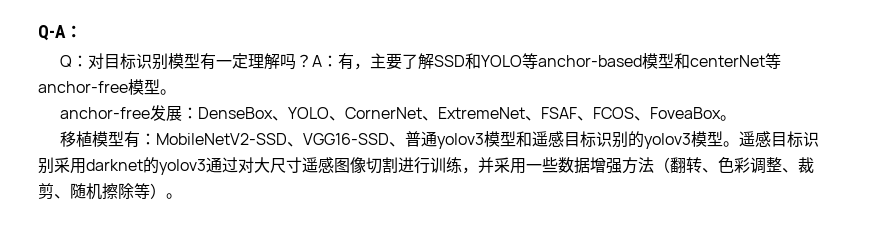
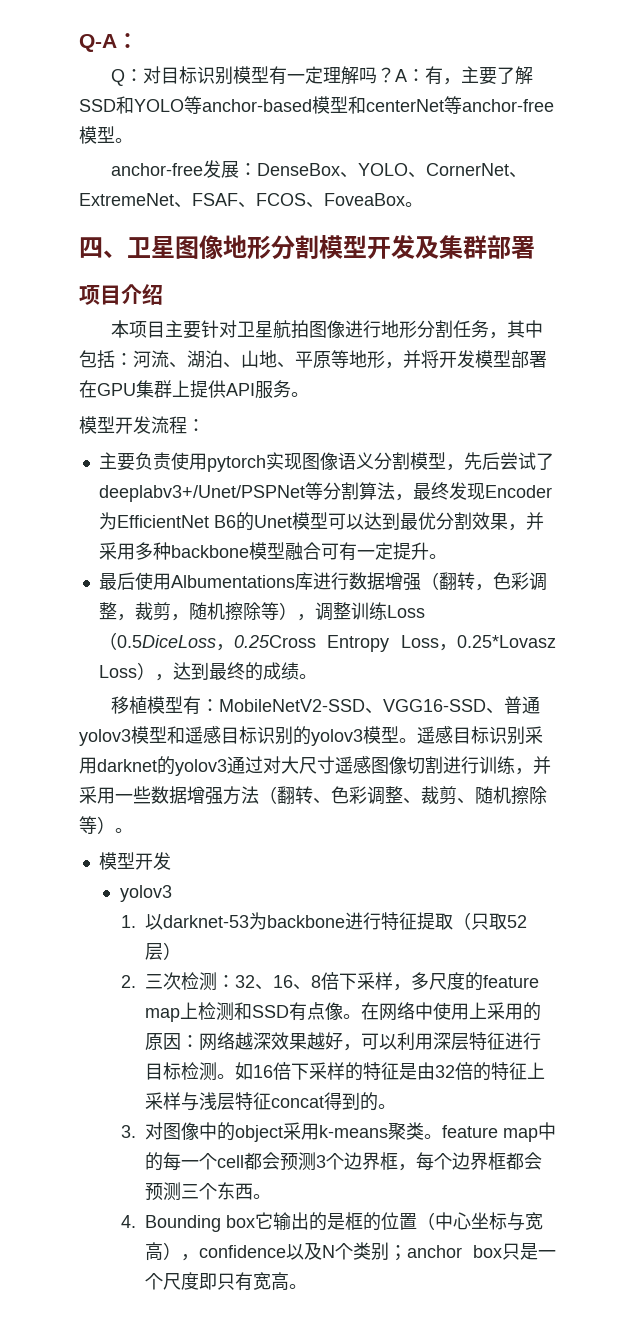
(737, 118) none -> [79,235,535,260] [79,284,163,305] [110,320,543,339] [79,350,547,369] [79,380,309,399] [79,416,205,434] [98,452,554,472] [98,482,552,502] [98,512,544,531] [98,542,447,561] [98,572,547,591] [98,602,425,621] [98,632,556,652] [98,662,317,681] // 四、卫星图像地形分割模型开发及集群部署 // 项目介绍 // 本项目主要针对卫星航拍图像进行地形分割任务，其中包括：河流、湖泊、山地、平原等地形，并将开发模型部署在GPU集群上提供API服务。 // 模型开发流程： // 主要负责使用pytorch实现图像语义分割模型，先后尝试了deeplabv3+/Unet/PSPNet等分割算法，最终发现Encoder为EfficientNet B6的Unet模型可以达到最优分割效果，并采用多种backbone模型融合可有一定提升。 // 最后使用Albumentations库进行数据增强（翻转，色彩调整，裁剪，随机擦除等），调整训练Loss（0.5DiceLoss，0.25Cross Entropy Loss，0.25*Lovasz Loss），达到最终的成绩。
(182, 196) none -> [98,852,171,870] [119,885,172,902] [120,912,527,930] [144,942,181,960] [120,972,539,991] [144,1002,541,1022] [144,1032,541,1051] [144,1062,545,1081] [144,1092,396,1111] [120,1122,556,1142] [144,1152,542,1171] [144,1182,271,1201] [120,1212,543,1232] [144,1242,556,1261] [144,1272,307,1291] // 模型开发 // yolov3 // 1.以darknet-53为backbone进行特征提取（只取52层） // 2.三次检测：32、16、8倍下采样，多尺度的feature map上检测和SSD有点像。在网络中使用上采用的原因：网络越深效果越好，可以利用深层特征进行目标检测。如16倍下采样的特征是由32倍的特征上采样与浅层特征concat得到的。 // 3.对图像中的object采用k-means聚类。feature map中的每一个cell都会预测3个边界框，每个边界框都会预测三个东西。 // 4. Bounding box它输出的是框的位置（中心坐标与宽高），confidence以及N个类别；anchor box只是一个尺度即只有宽高。

